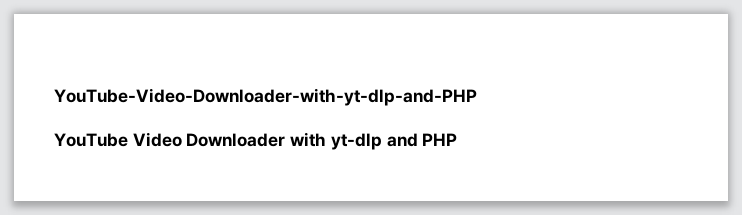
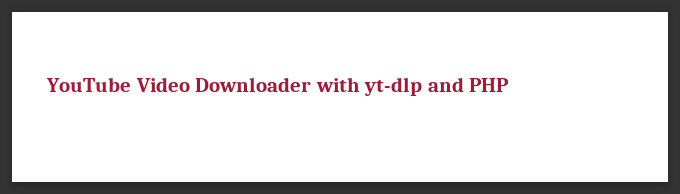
[54,88,477,106] YouTube-Video-Downloader-with-yt-dlp-and-PHP // -> (46, 84) none

